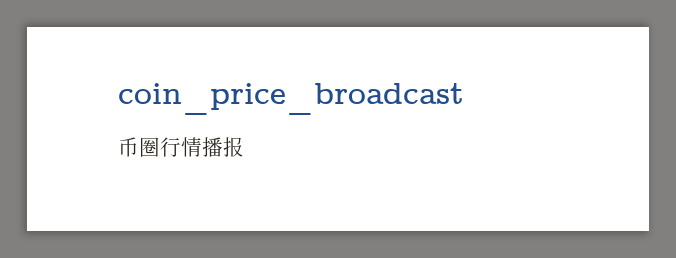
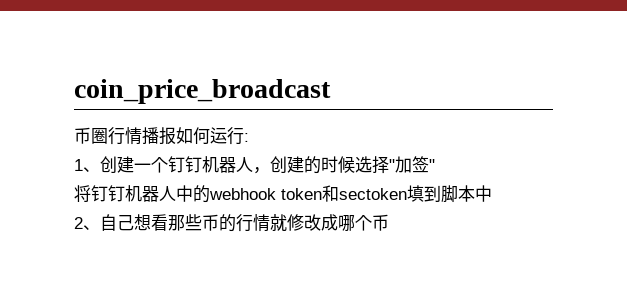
(244, 147) none -> [176,127,249,145] [74,156,435,174] [74,185,492,203] [74,214,389,232] 如何运行: // 1、创建一个钉钉机器人，创建的时候选择"加签" // 将钉钉机器人中的webhook token和sectoken填到脚本中 // 2、自己想看那些币的行情就修改成哪个币

